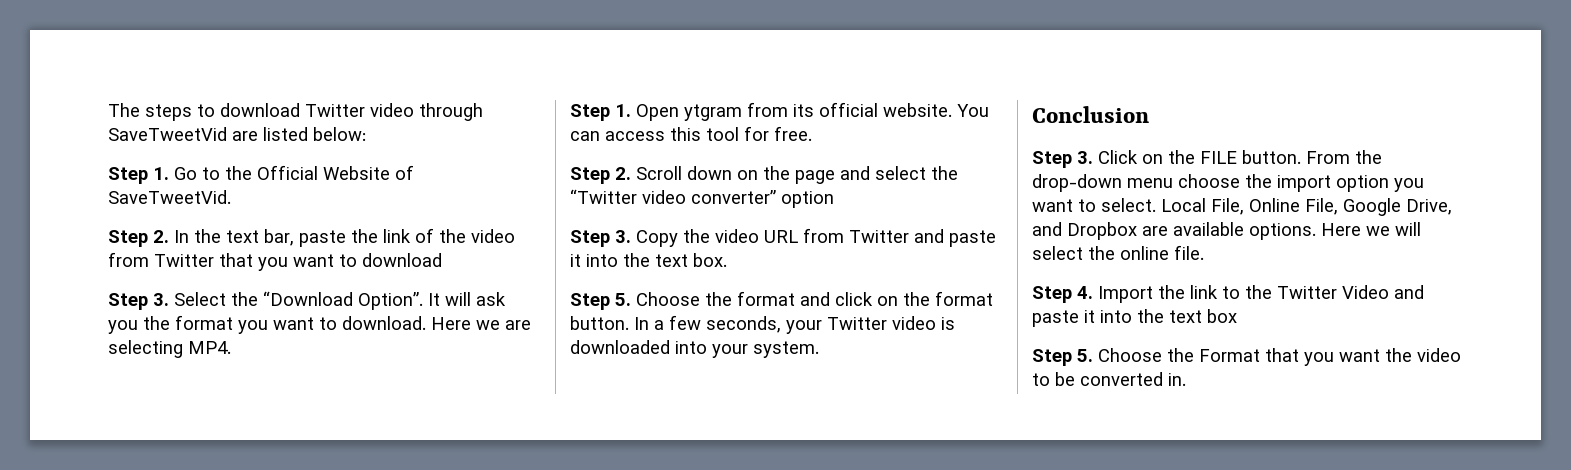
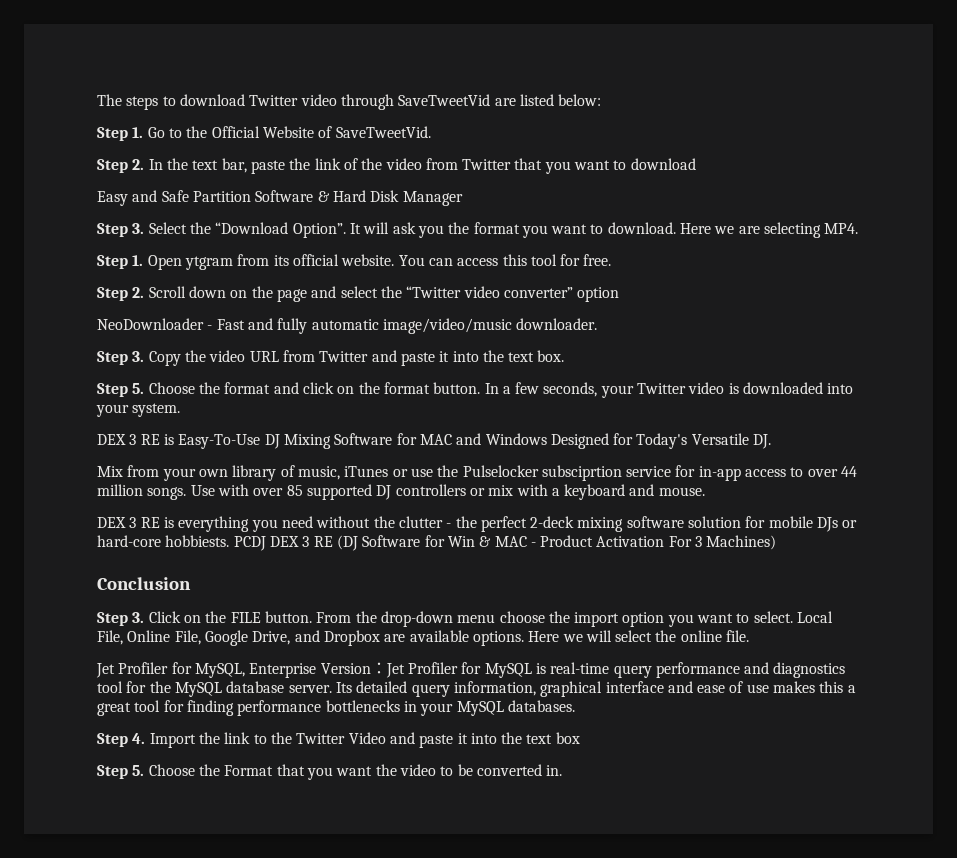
(442, 260) none -> [97,190,463,206] // Easy and Safe Partition Software & Hard Disk Manager
(834, 199) none -> [97,318,598,334] // NeoDownloader - Fast and fully automatic image/video/music downloader.
(819, 349) none -> [97,433,772,449] [97,465,858,481] [97,484,705,500] [97,516,858,532] [97,535,777,551] // DEX 3 RE is Easy-To-Use DJ Mixing Software for MAC and Windows Designed for Today's Versatile DJ. // Mix from your own library of music, iTunes or use the Pulselocker subsciprtion service for in-app access to over 44 million songs. Use with over 85 supported DJ controllers or mix with a keyboard and mouse. // DEX 3 RE is everything you need without the clutter - the perfect 2-deck mixing software solution for mobile DJs or hard-core hobbiests. PCDJ DEX 3 RE (DJ Software for Win & MAC - Product Activation For 3 Machines)
(1204, 252) none -> [96,662,846,678] [97,681,856,697] [97,700,575,716] // Jet Profiler for MySQL, Enterprise Version：Jet Profiler for MySQL is real-time query performance and diagnostics tool for the MySQL database server. Its detailed query information, graphical interface and ease of use makes this a great tool for finding performance bottlenecks in your MySQL databases.

